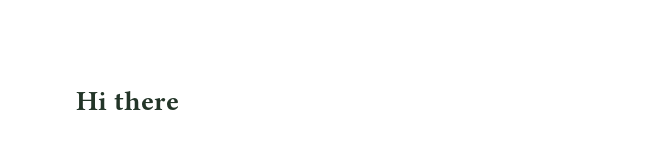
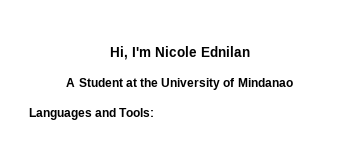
[76,91,180,110] Hi there -> [109,46,250,60] [66,78,293,90] [29,108,155,120] Hi, I'm Nicole Ednilan // A Student at the University of Mindanao // Languages and Tools:

